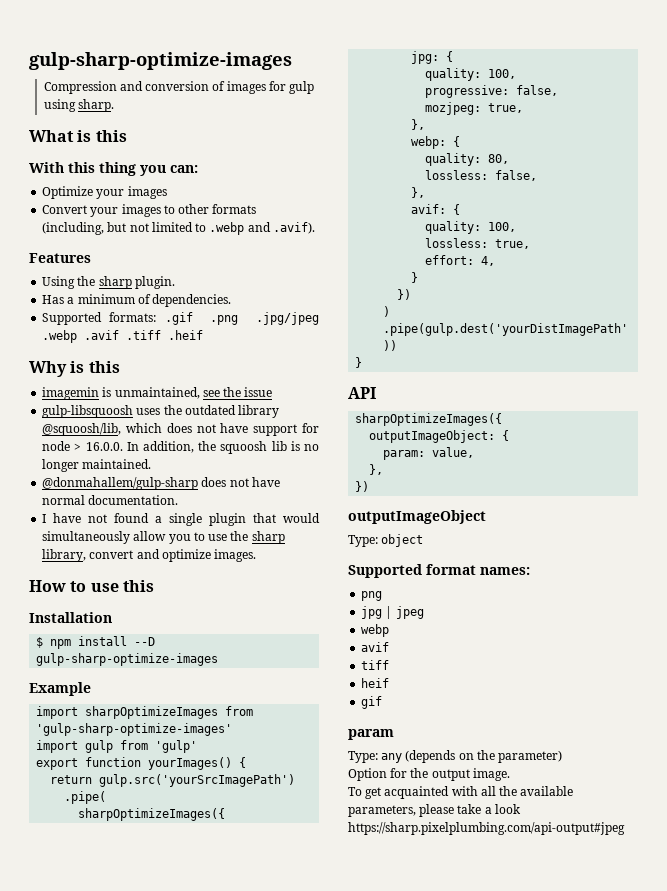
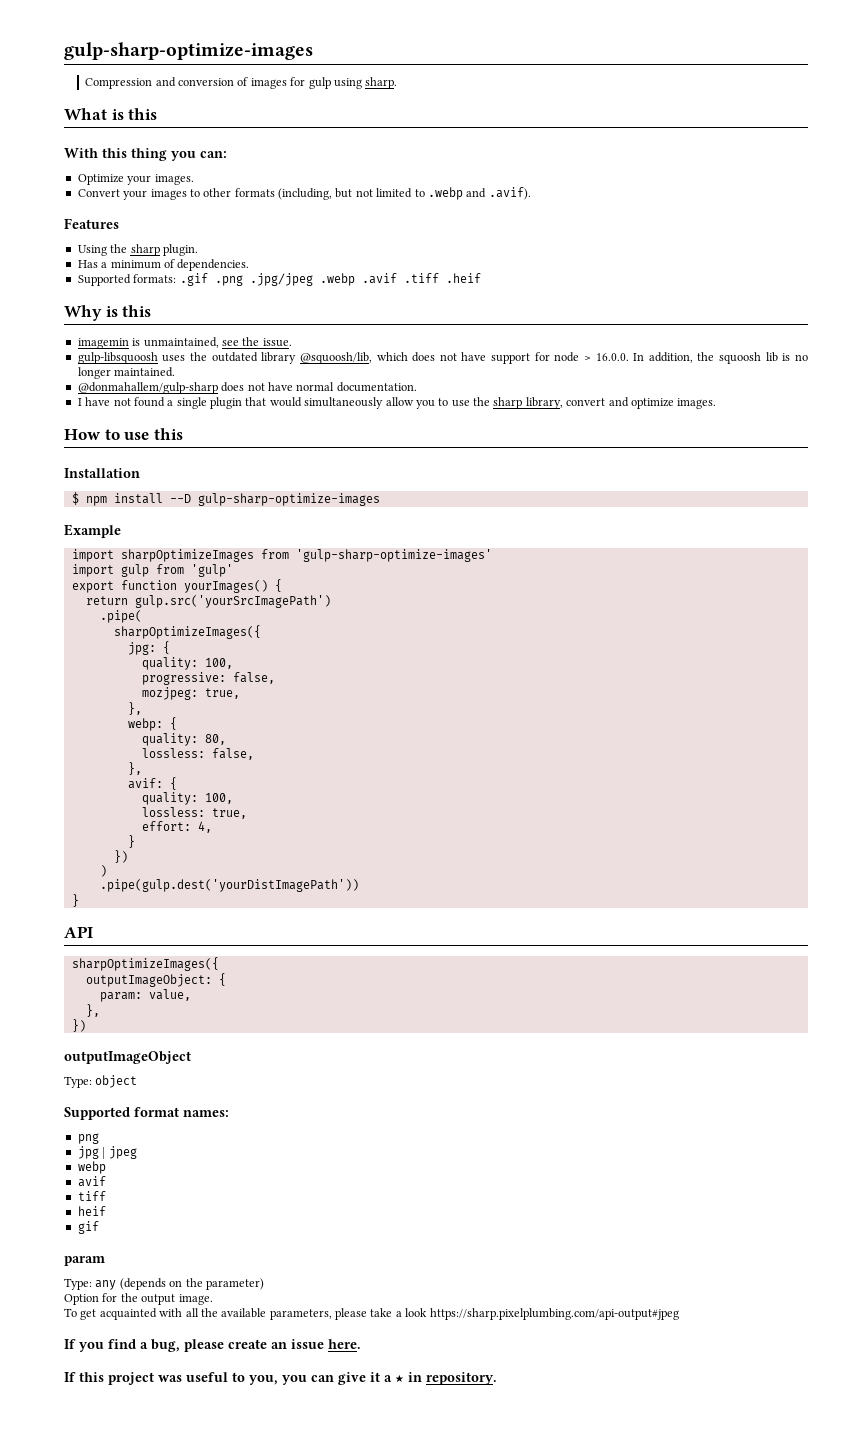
[127,186,167,199] images -> [154,174,194,185] images.
[244,387,273,397] issue -> [262,338,292,347] issue.
(625, 828) none -> [64,1339,361,1352] [64,1372,497,1385] // If you find a bug, please create an issue here. // If this project was useful to you, you can give it a ★ in repository.

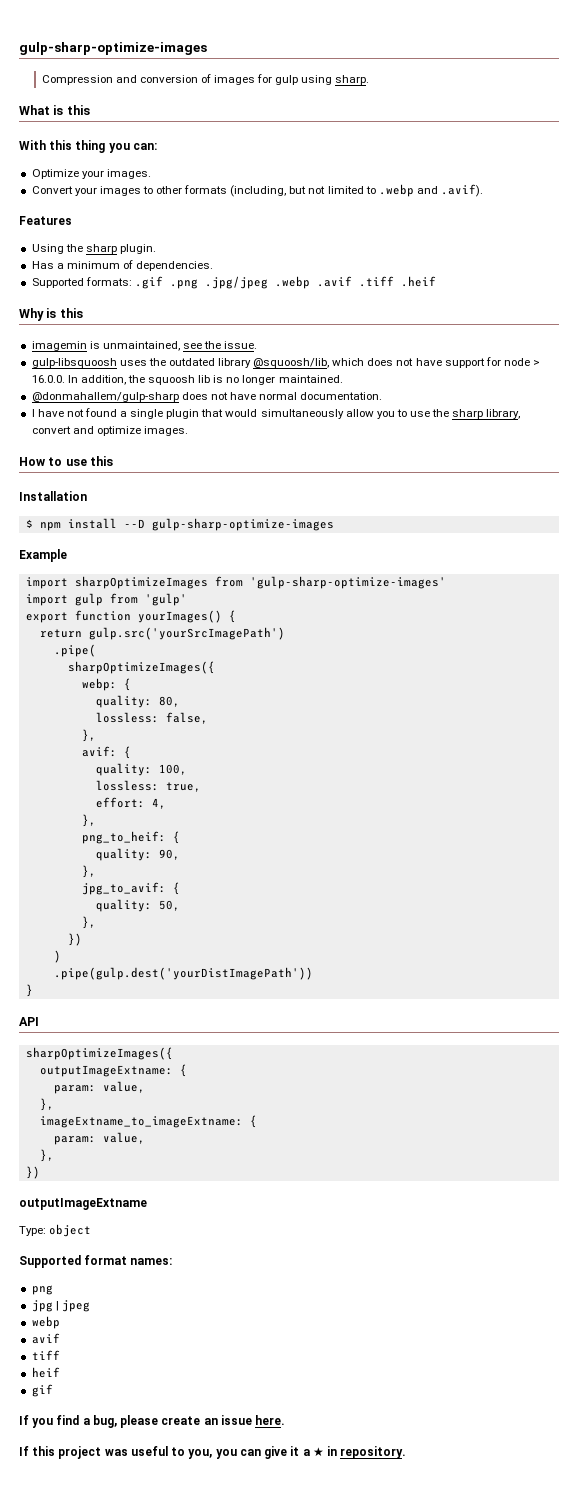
[127,641,170,655] [141,657,233,670] [141,672,275,685] [141,687,240,700] [127,702,142,715] // jpg: { // quality: 100, // progressive: false, // mozjpeg: true, // }, -> (215, 667) none
[127,835,135,848] } -> [81,814,96,827] [81,831,180,844] [95,848,180,861] [81,865,96,878] [81,882,180,895] [95,899,180,912] [81,916,96,929] }, // png_to_heif: { // quality: 90, // }, // jpg_to_avif: { // quality: 50, // },
[85,974,212,987] outputImageObject: -> [39,1064,187,1077] [53,1081,145,1094] [39,1098,54,1111] [39,1116,243,1128] outputImageExtname: { // param: value, // }, // imageExtname_to_imageExtname:
[64,1051,191,1064] outputImageObject -> [19,1198,147,1210] outputImageExtname
[64,1256,105,1266] [64,1278,264,1290] [64,1293,213,1305] [64,1308,679,1320] // param // Type: any (depends on the parameter) // Option for the output image. // To get acquainted with all the available parameters, please take a look https://sharp.pixelplumbing.com/api-output#jpeg -> (53, 1390) none

